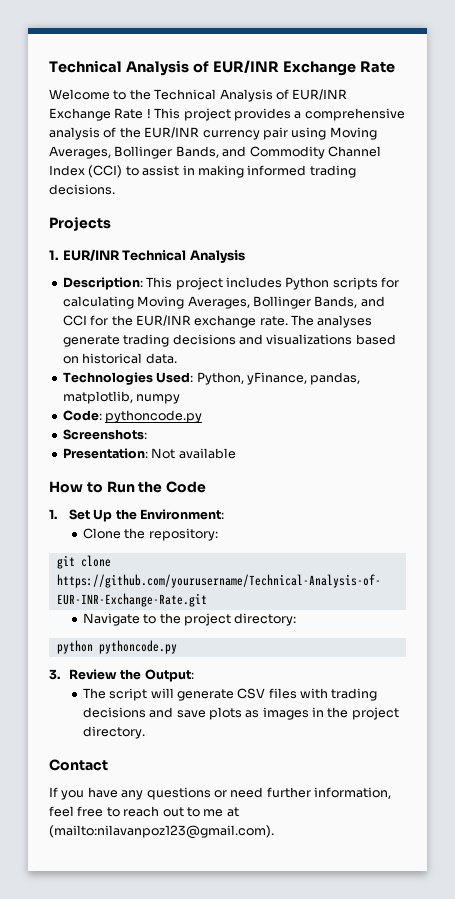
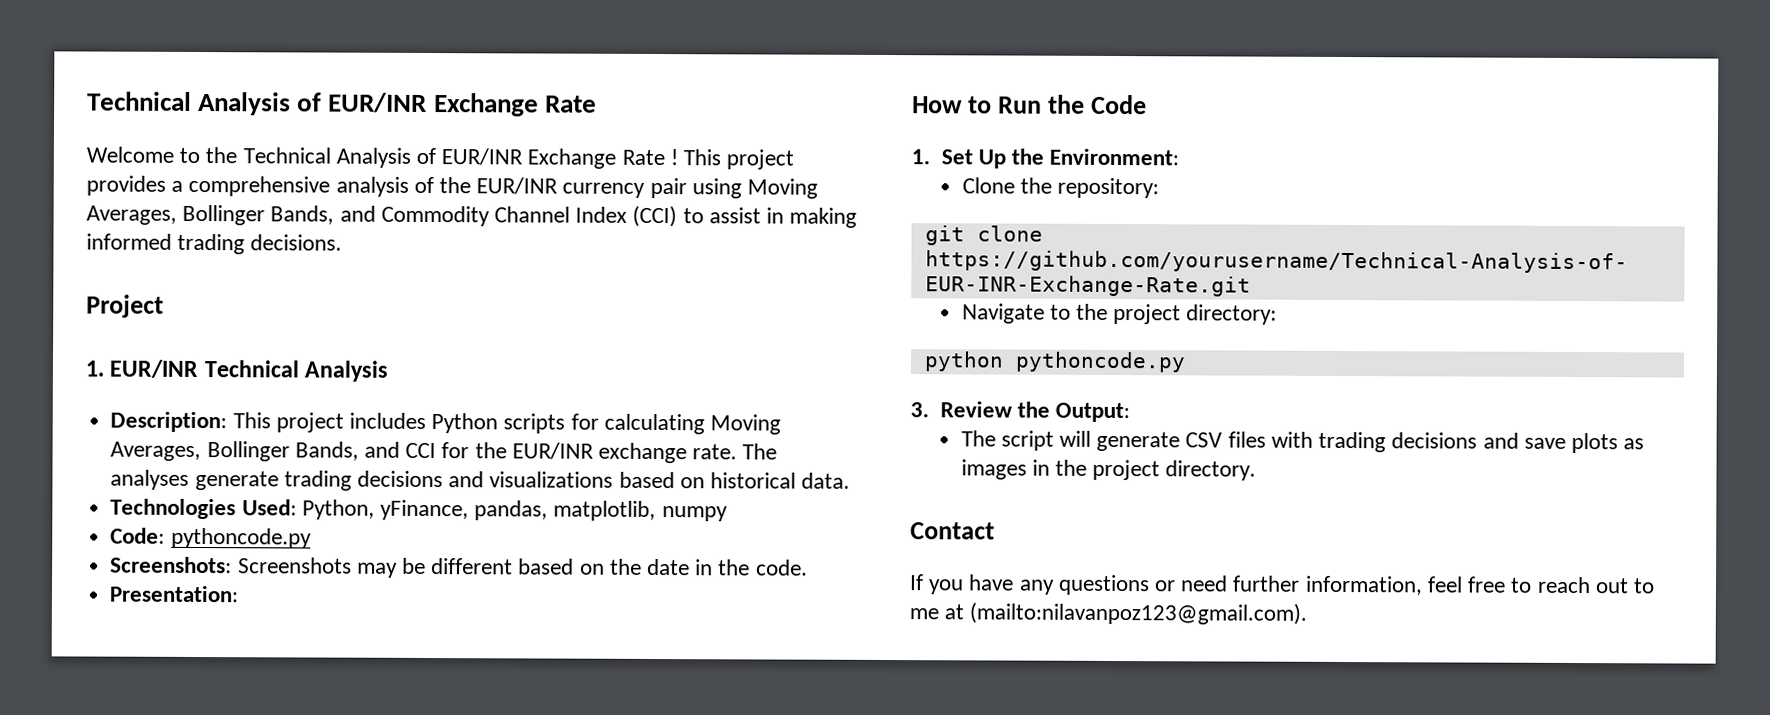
[49,217,111,231] Projects -> [86,294,164,318] Project
(147, 434) none -> [237,557,808,578] Screenshots may be different based on the date in the code.
[151,448,236,459] Not available -> (239, 594) none

